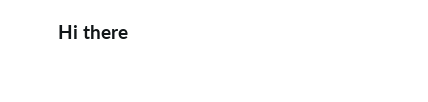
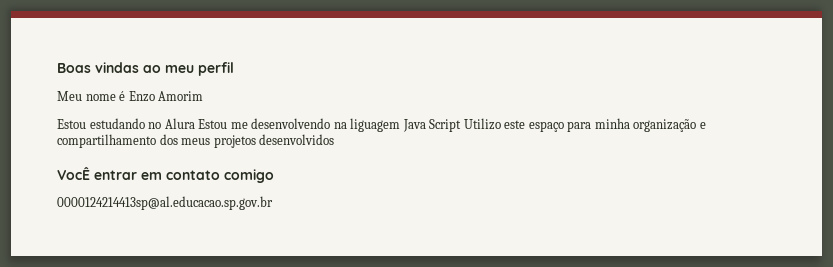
[58,25,129,39] Hi there -> [57,62,234,76] [57,91,204,102] [57,118,706,132] [57,134,335,148] [57,167,274,183] [57,196,273,210] Boas vindas ao meu perfil // Meu nome é Enzo Amorim // Estou estudando no Alura Estou me desenvolvendo na liguagem Java Script Utilizo este espaço para minha organização e compartilhamento dos meus projetos desenvolvidos // VocÊ entrar em contato comigo // 0000124214413sp@al.educacao.sp.gov.br

